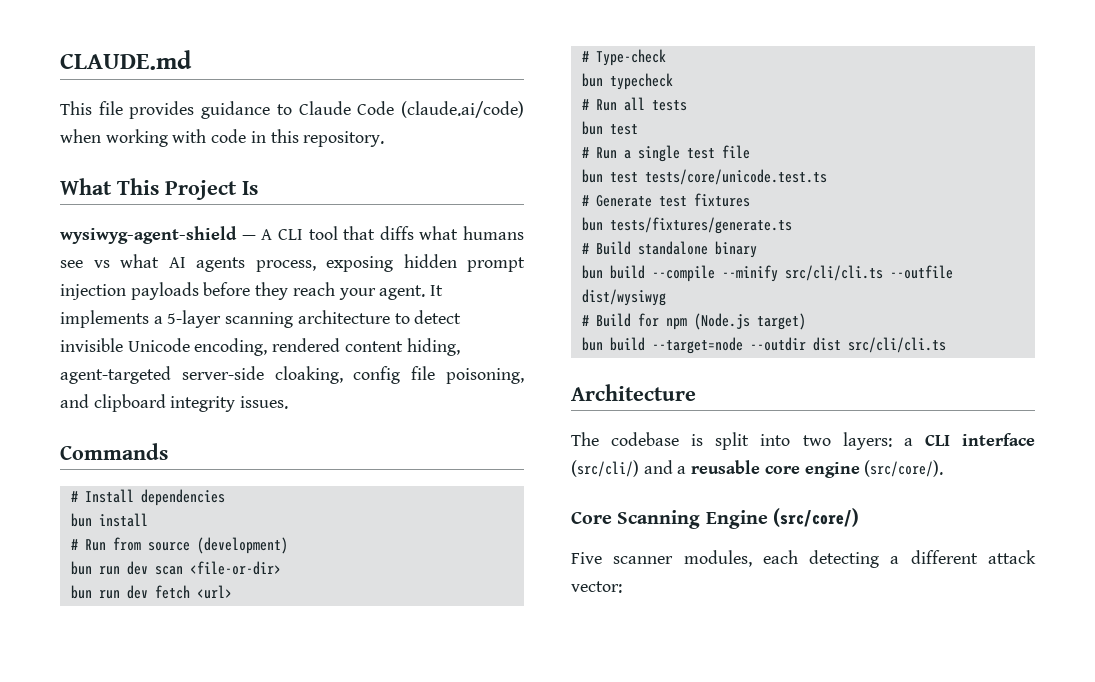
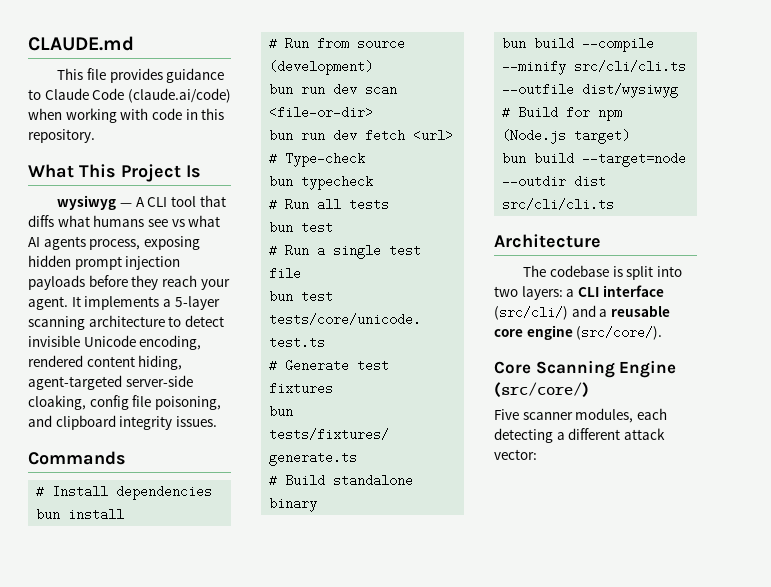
[60,226,237,244] wysiwyg-agent-shield -> [57,195,117,210] wysiwyg

